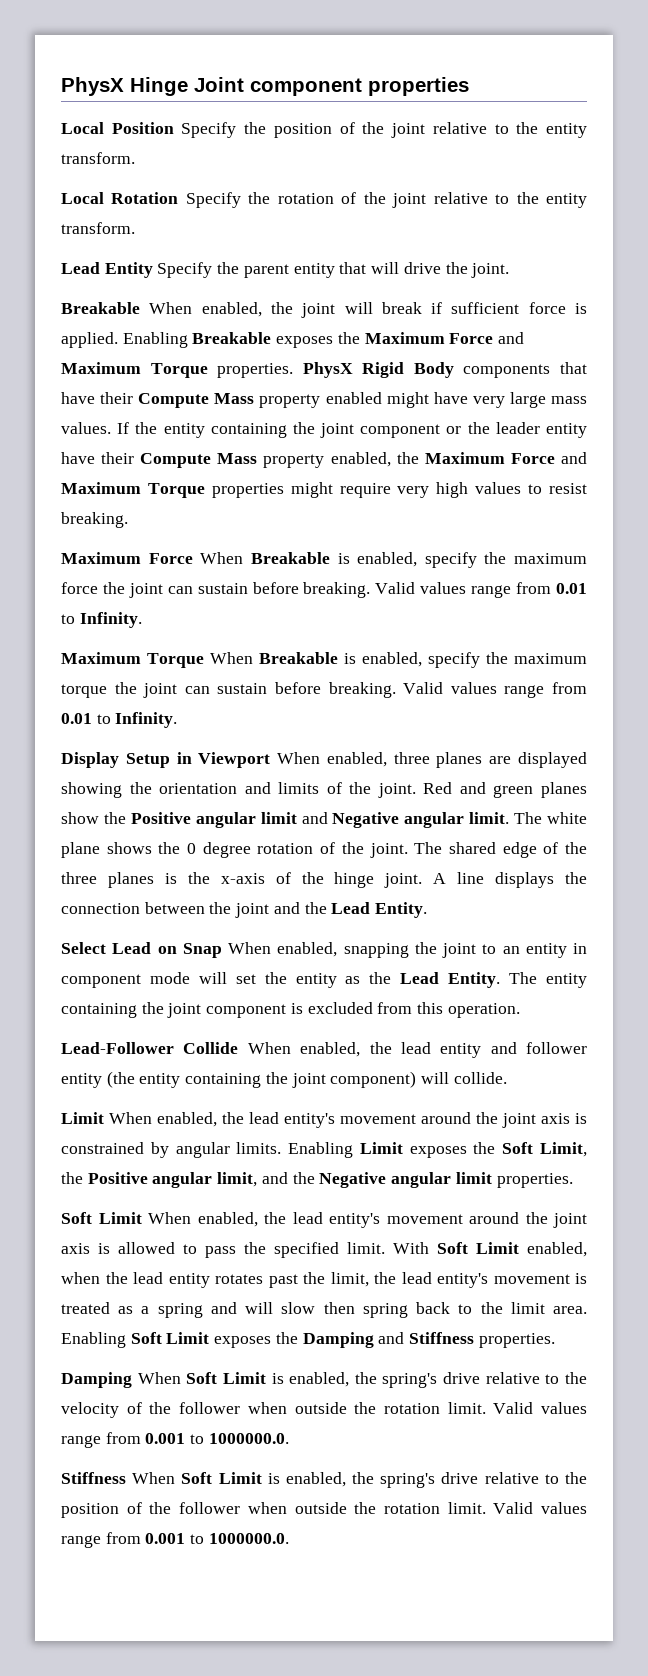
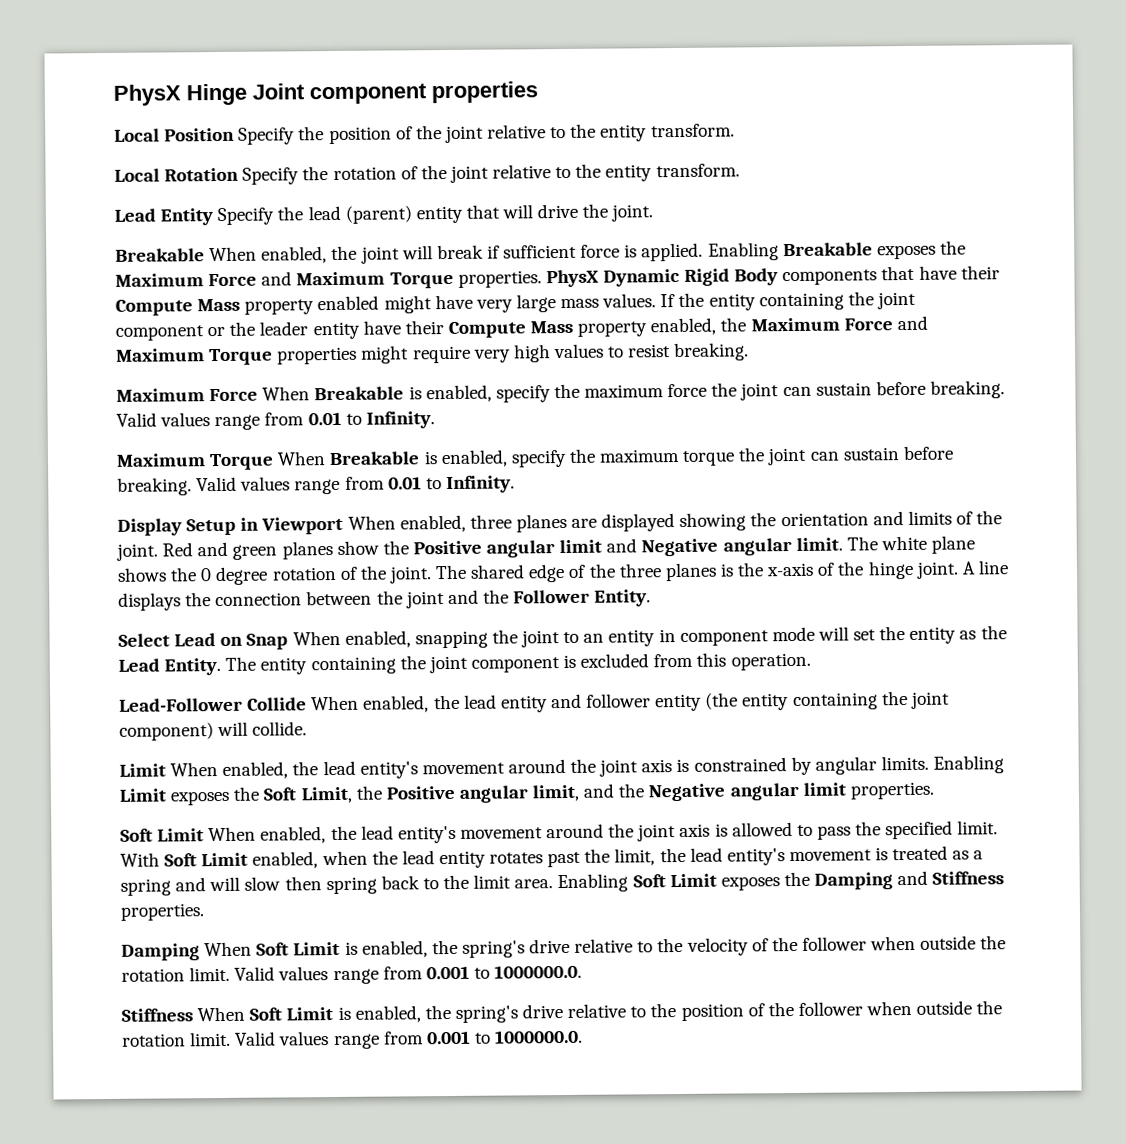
[243,264,289,278] parent -> [307,205,412,224] lead (parent)
(353, 370) none -> [602,268,680,287] Dynamic
[331,902,371,914] Lead -> [513,589,591,604] Follower

